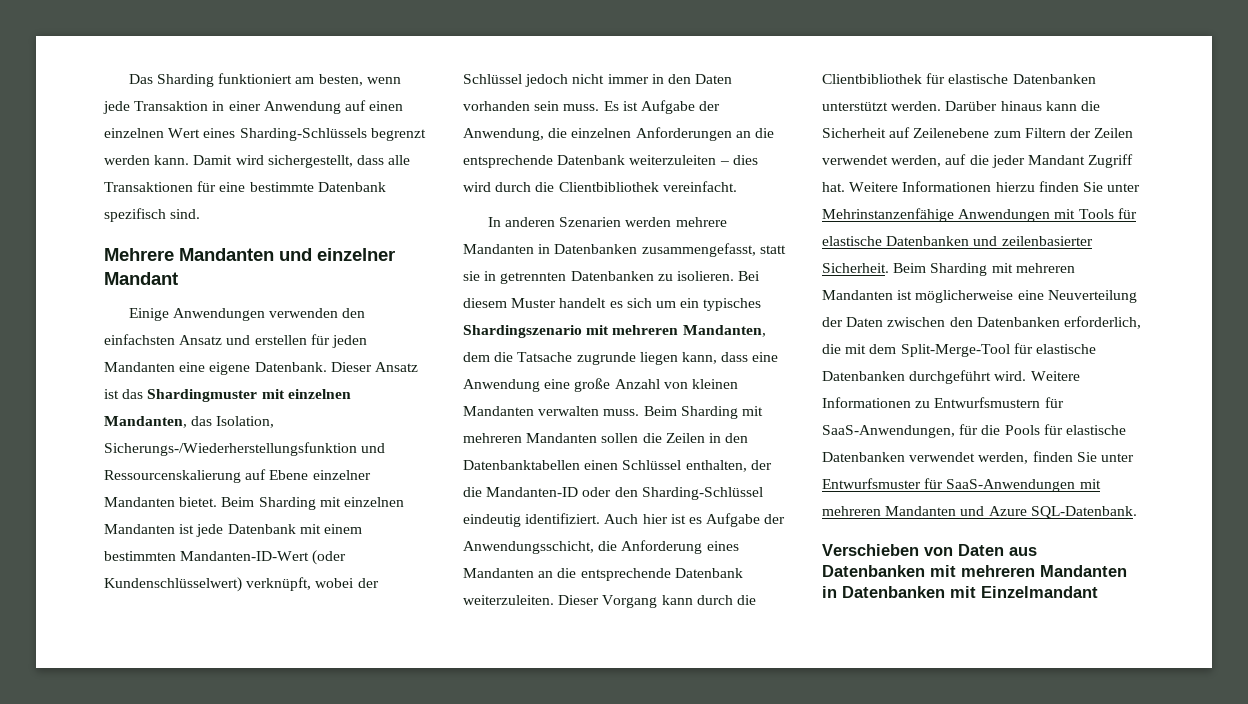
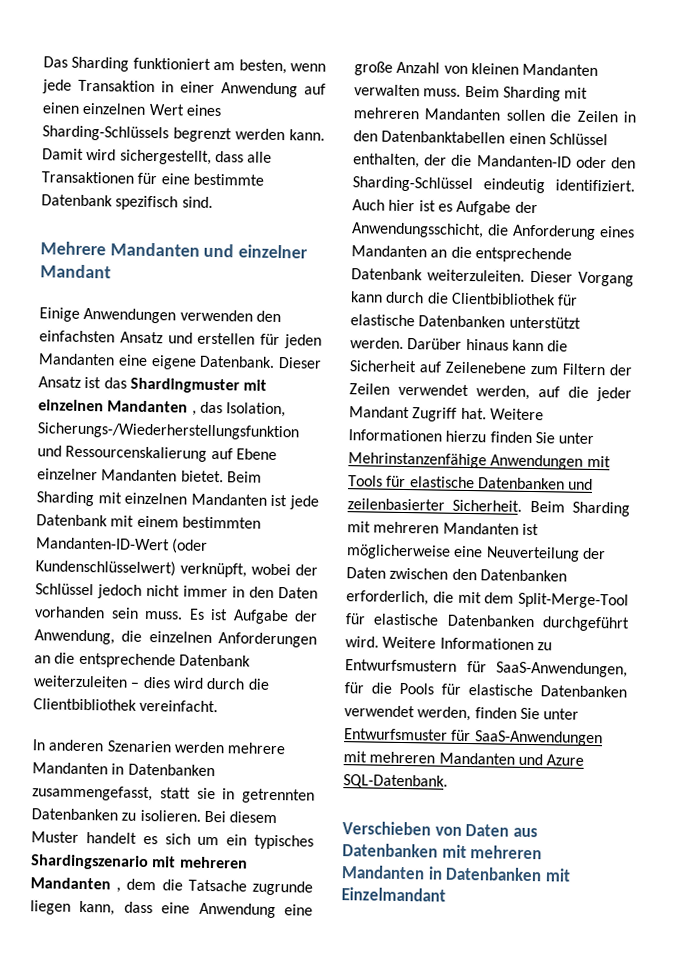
[104,416,187,428] Mandanten, -> [107,400,197,416] Mandanten ,
[682,325,766,337] Mandanten, -> [30,877,122,893] Mandanten ,

